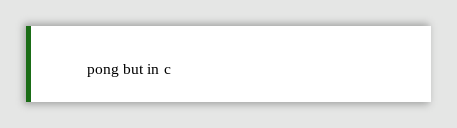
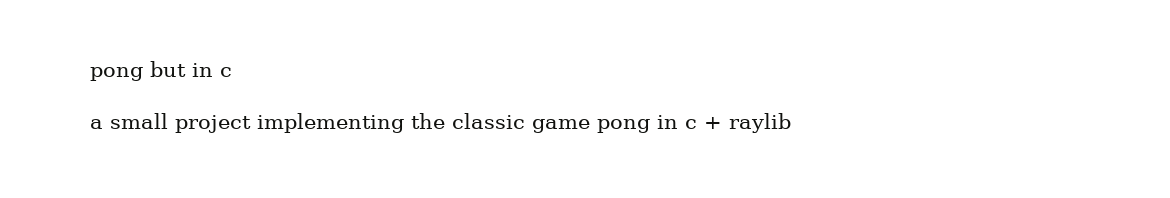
(171, 70) none -> [90,113,791,133] // a small project implementing the classic game pong in c + raylib

